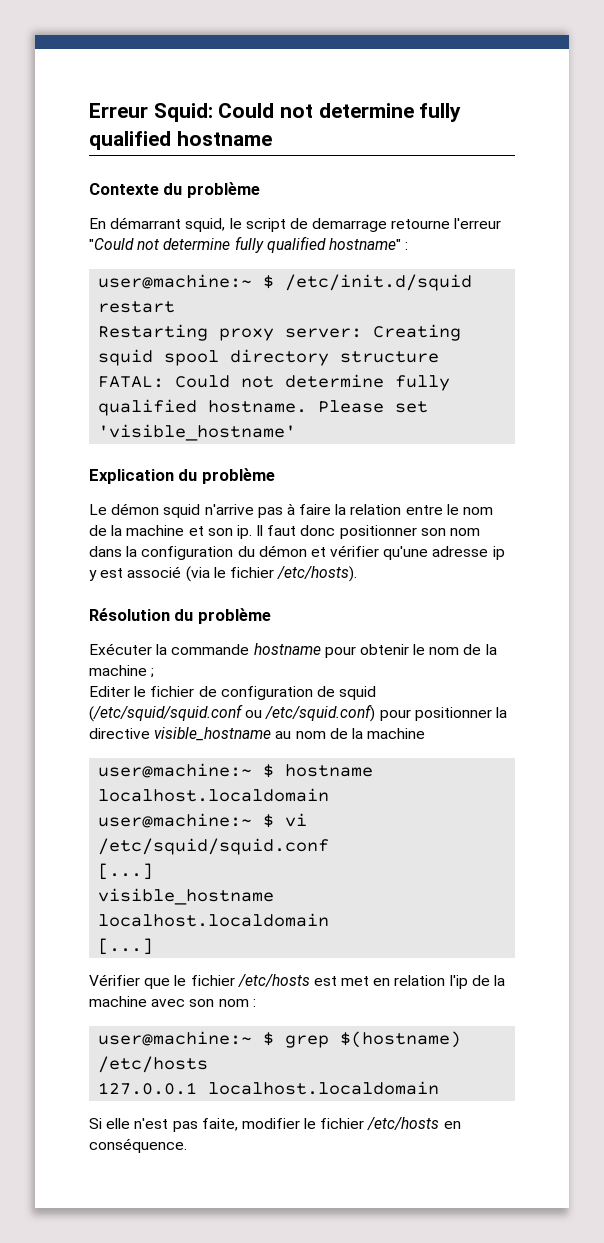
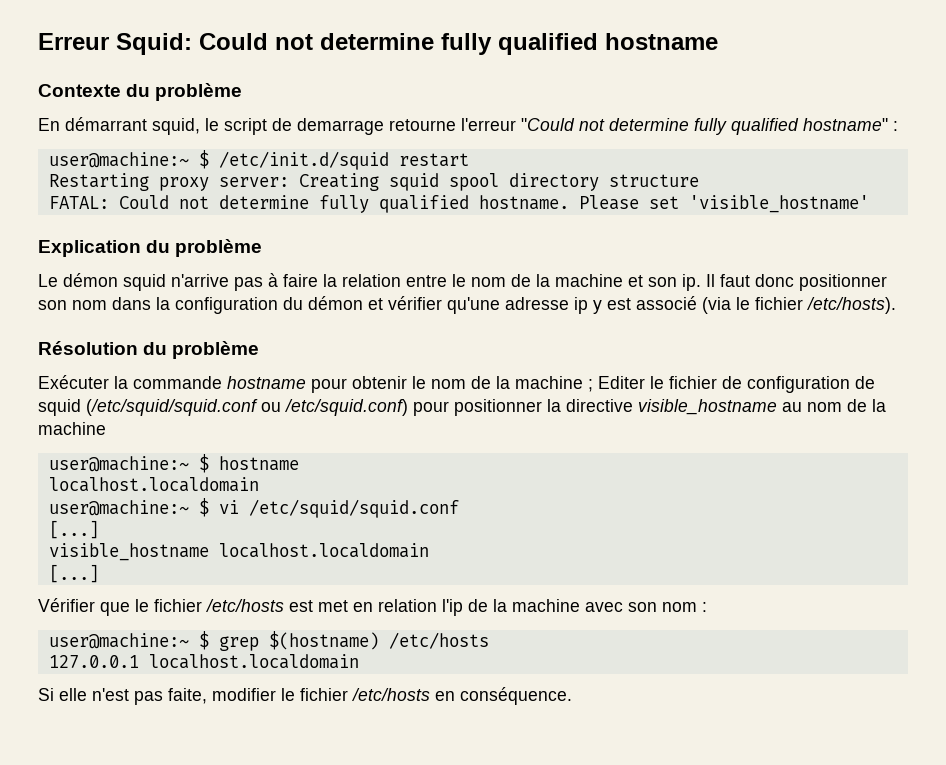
(155, 673) // -> (593, 385) none

